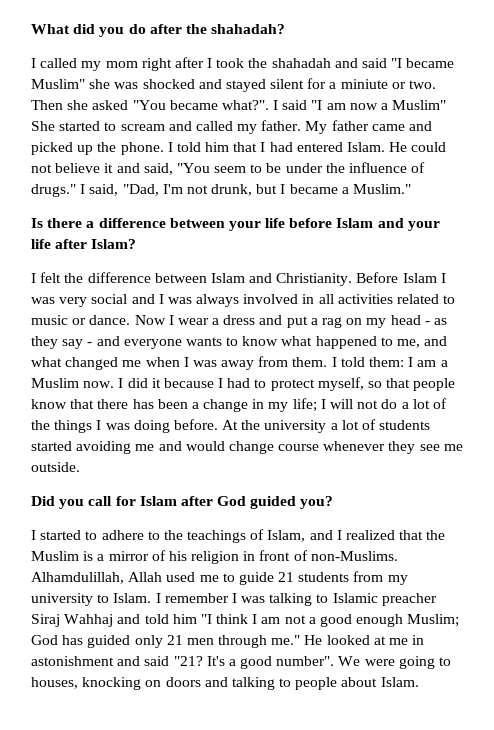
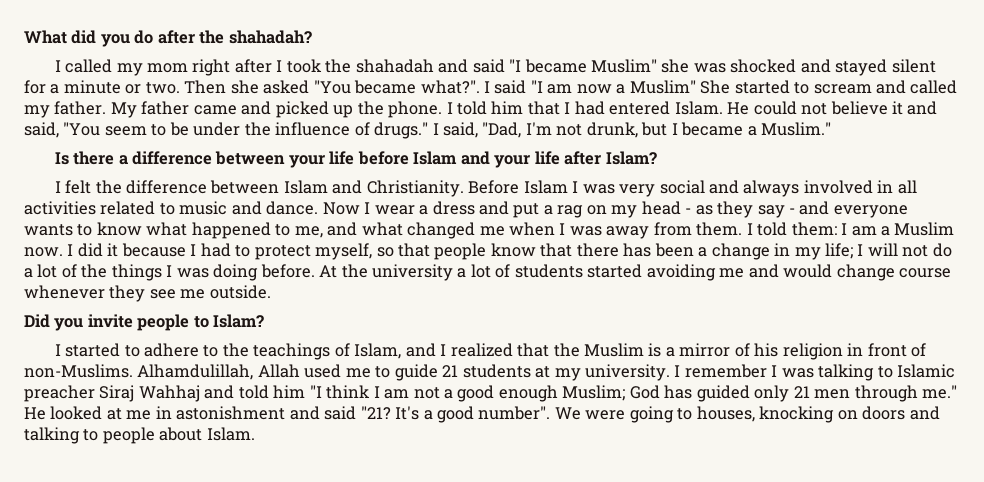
[340,79,388,89] miniute -> [63,80,121,94] minute
[158,294,192,304] I was -> (739, 187) none
[72,318,87,325] or -> [231,201,262,215] and
[88,496,334,509] call for Islam after God guided you? -> [87,314,265,331] invite people to Islam?
[353,571,408,585] [31,593,152,606] from my university to Islam. -> [535,364,671,381] at my university.

